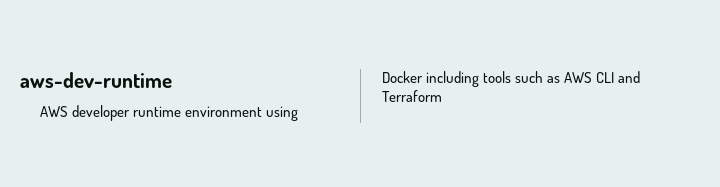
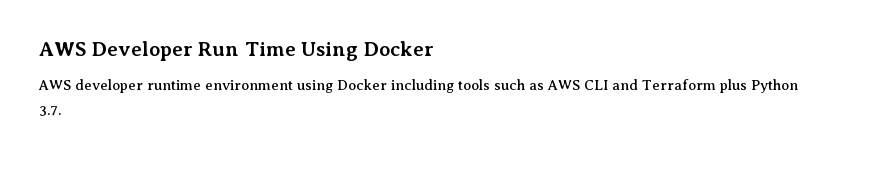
[20,72,172,88] aws-dev-runtime -> [39,41,434,61] AWS Developer Run Time Using Docker
(442, 96) none -> [719,79,798,93] [39,106,61,116] plus Python 3.7.

